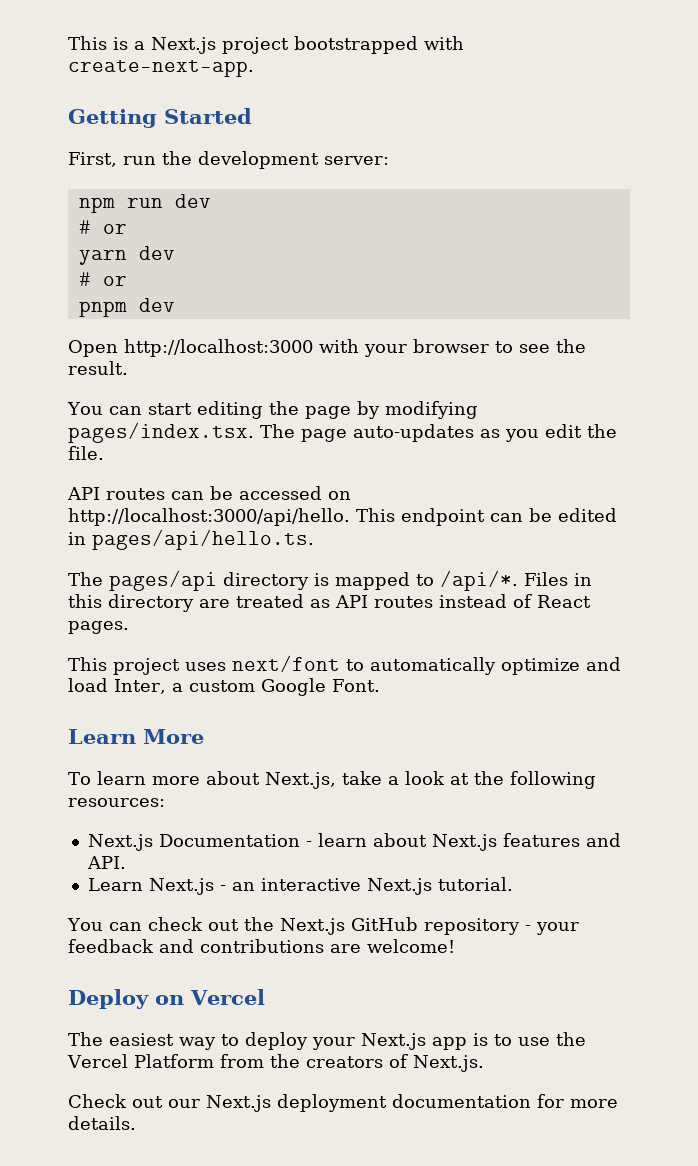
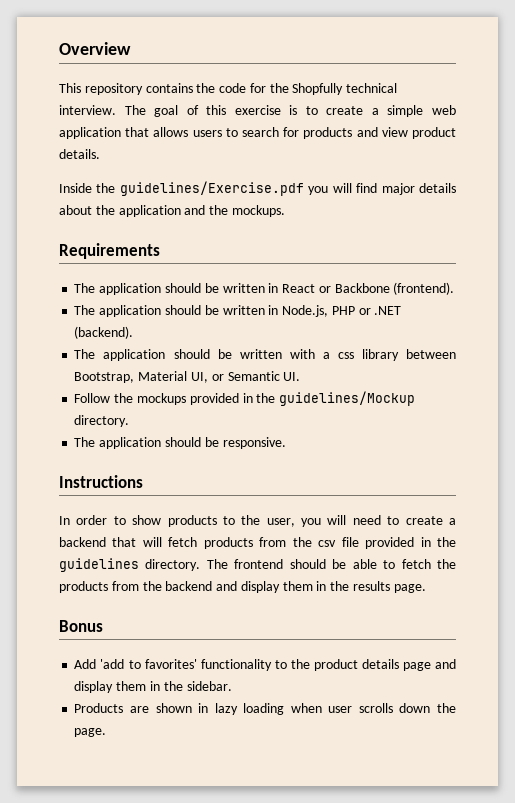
[68,36,464,54] [68,60,254,77] [68,108,252,128] [68,151,389,169] [78,194,211,213] [78,220,127,234] [78,246,175,265] [78,272,127,286] [78,298,175,317] [68,339,586,357] [68,361,128,375] [67,401,478,419] [68,422,617,443] [68,446,104,460] [67,486,351,500] [68,508,617,526] [68,529,314,550] [68,570,592,591] [68,594,591,612] [68,621,129,634] [68,655,621,675] [68,678,380,696] [68,729,204,744] [68,771,596,789] [68,798,165,807] [87,833,621,851] [86,856,126,869] [87,877,513,895] [67,917,579,935] [68,939,455,953] [68,989,265,1009] [68,1032,586,1050] [67,1054,484,1072] [68,1094,618,1112] [68,1116,136,1130] This is a Next.js project bootstrapped with create-next-app. // Getting Started // First, run the development server: // npm run dev // # or // yarn dev // # or // pnpm dev // Open http://localhost:3000 with your browser to see the result. // You can start editing the page by modifying pages/index.tsx. The page auto-updates as you edit the file. // API routes can be accessed on http://localhost:3000/api/hello. This endpoint can be edited in pages/api/hello.ts. // The pages/api directory is mapped to /api/*. Files in this directory are treated as API routes instead of React pages. // This project uses next/font to automatically optimize and load Inter, a custom Google Font. // Learn More // To learn more about Next.js, take a look at the following resources: // Next.js Documentation - learn about Next.js features and API. // Learn Next.js - an interactive Next.js tutorial. // You can check out the Next.js GitHub repository - your feedback and contributions are welcome! // Deploy on Vercel // The easiest way to deploy your Next.js app is to use the Vercel Platform from the creators of Next.js. // Check out our Next.js deployment documentation for more details. -> [59,42,131,55] [59,83,398,95] [59,105,456,117] [59,127,456,139] [59,149,100,159] [59,181,456,196] [59,205,285,217] [59,243,160,259] [74,282,455,295] [74,305,402,317] [74,326,134,339] [74,349,456,361] [74,371,301,383] [74,391,416,406] [74,415,130,427] [74,437,286,449] [59,475,143,488] [59,515,456,527] [59,537,456,549] [59,558,457,572] [59,581,426,593] [59,620,103,632] [74,659,457,671] [74,681,232,693] [74,703,456,715] [74,728,107,737] Overview // This repository contains the code for the Shopfully technical interview. The goal of this exercise is to create a simple web application that allows users to search for products and view product details. // Inside the guidelines/Exercise.pdf you will find major details about the application and the mockups. // Requirements // The application should be written in React or Backbone (frontend). // The application should be written in Node.js, PHP or .NET (backend). // The application should be written with a css library between Bootstrap, Material UI, or Semantic UI. // Follow the mockups provided in the guidelines/Mockup directory. // The application should be responsive. // Instructions // In order to show products to the user, you will need to create a backend that will fetch products from the csv file provided in the guidelines directory. The frontend should be able to fetch the products from the backend and display them in the results page. // Bonus // Add 'add to favorites' functionality to the product details page and display them in the sidebar. // Products are shown in lazy loading when user scrolls down the page.

